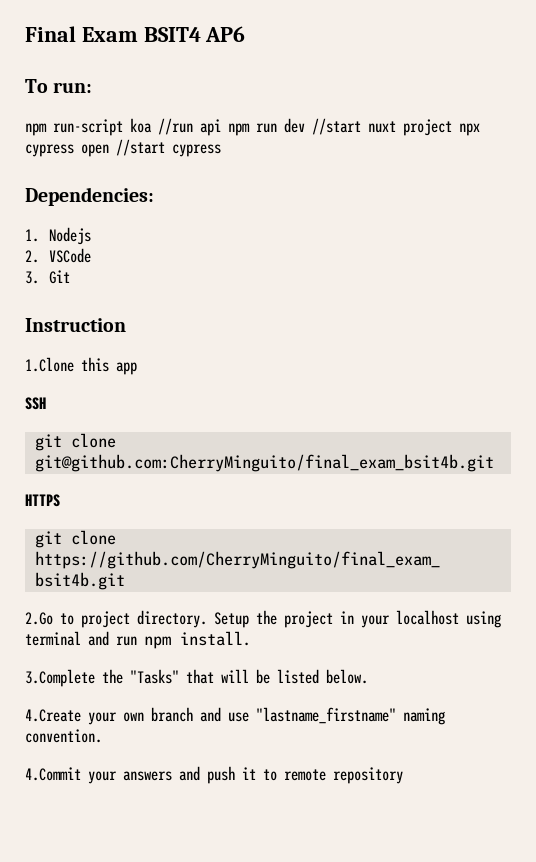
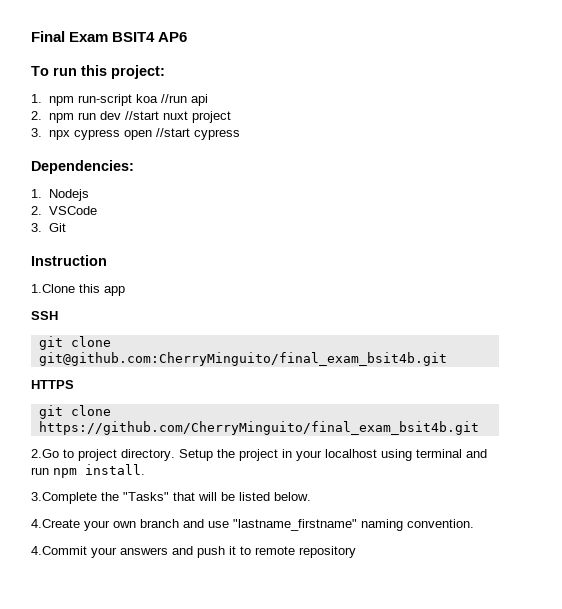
[53,82,93,93] run: // -> [53,65,165,79] [31,94,42,103] run this project: // 1.
(221, 127) none -> [31,111,42,120] // 2.
(452, 127) none -> [31,128,42,137] // 3.

